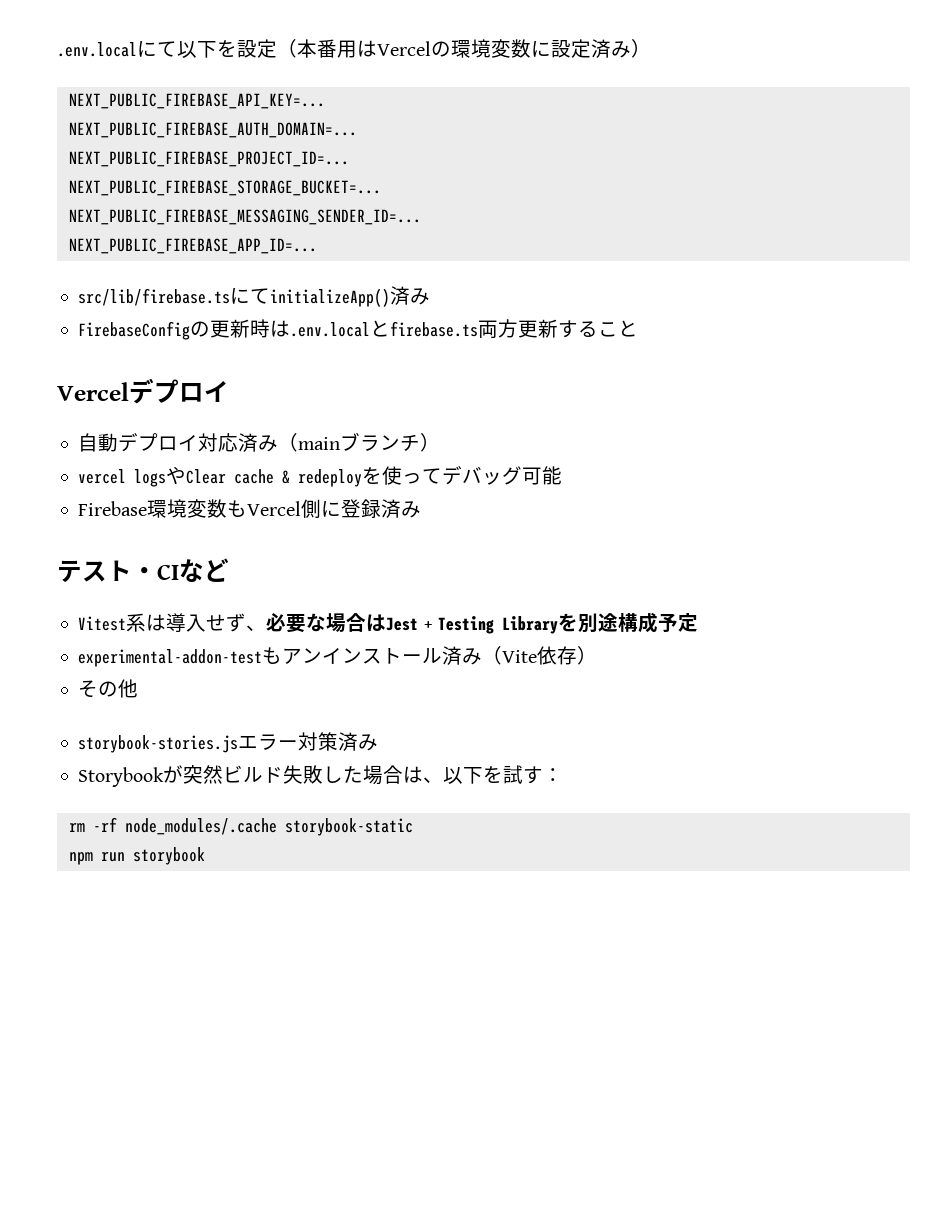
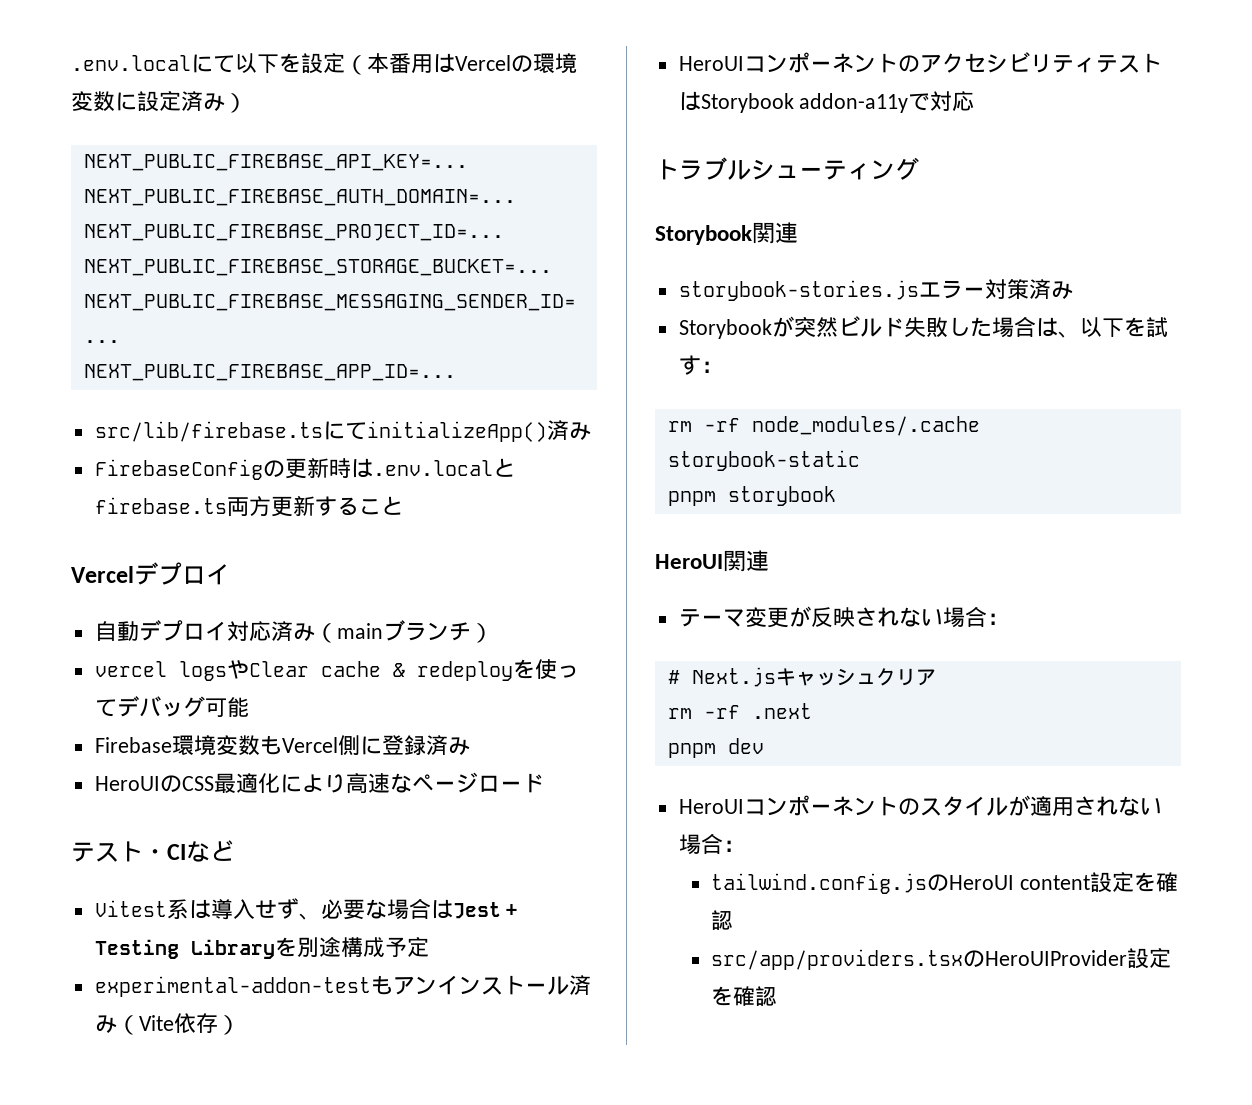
(422, 509) none -> [94,772,544,794] // HeroUIのCSS最適化により高速なページロード
[78,679,139,698] その他 -> [678,52,1162,73] [678,91,975,113] [655,157,919,180] [655,222,798,245] HeroUIコンポーネントのアクセシビリティテストはStorybook addon-a11yで対応 // トラブルシューティング // Storybook関連
[68,852,125,865] npm run -> [667,491,716,506] pnpm
(205, 856) none -> [655,550,769,572] [678,606,1009,628] [667,667,936,687] [667,703,812,719] [667,738,764,758] [678,795,1162,816] [678,833,745,855] [710,872,1178,894] [710,910,733,930] [710,948,1171,970] [710,986,777,1006] // HeroUI関連 // テーマ変更が反映されない場合： // # Next.jsキャッシュクリア // rm -rf .next // pnpm dev // HeroUIコンポーネントのスタイルが適用されない場合： // tailwind.config.jsのHeroUI content設定を確認 // src/app/providers.tsxのHeroUIProvider設定を確認

